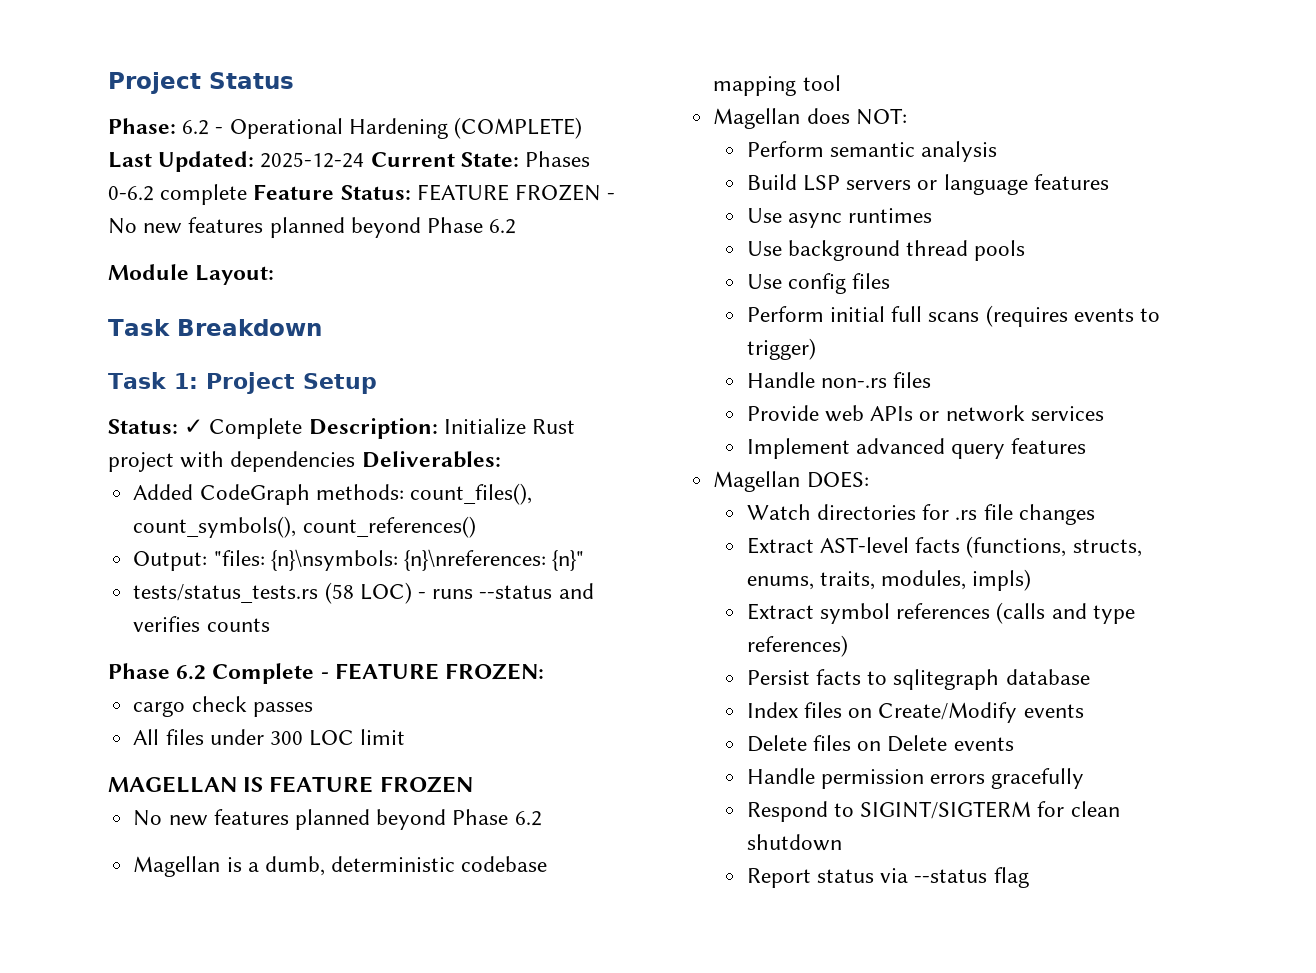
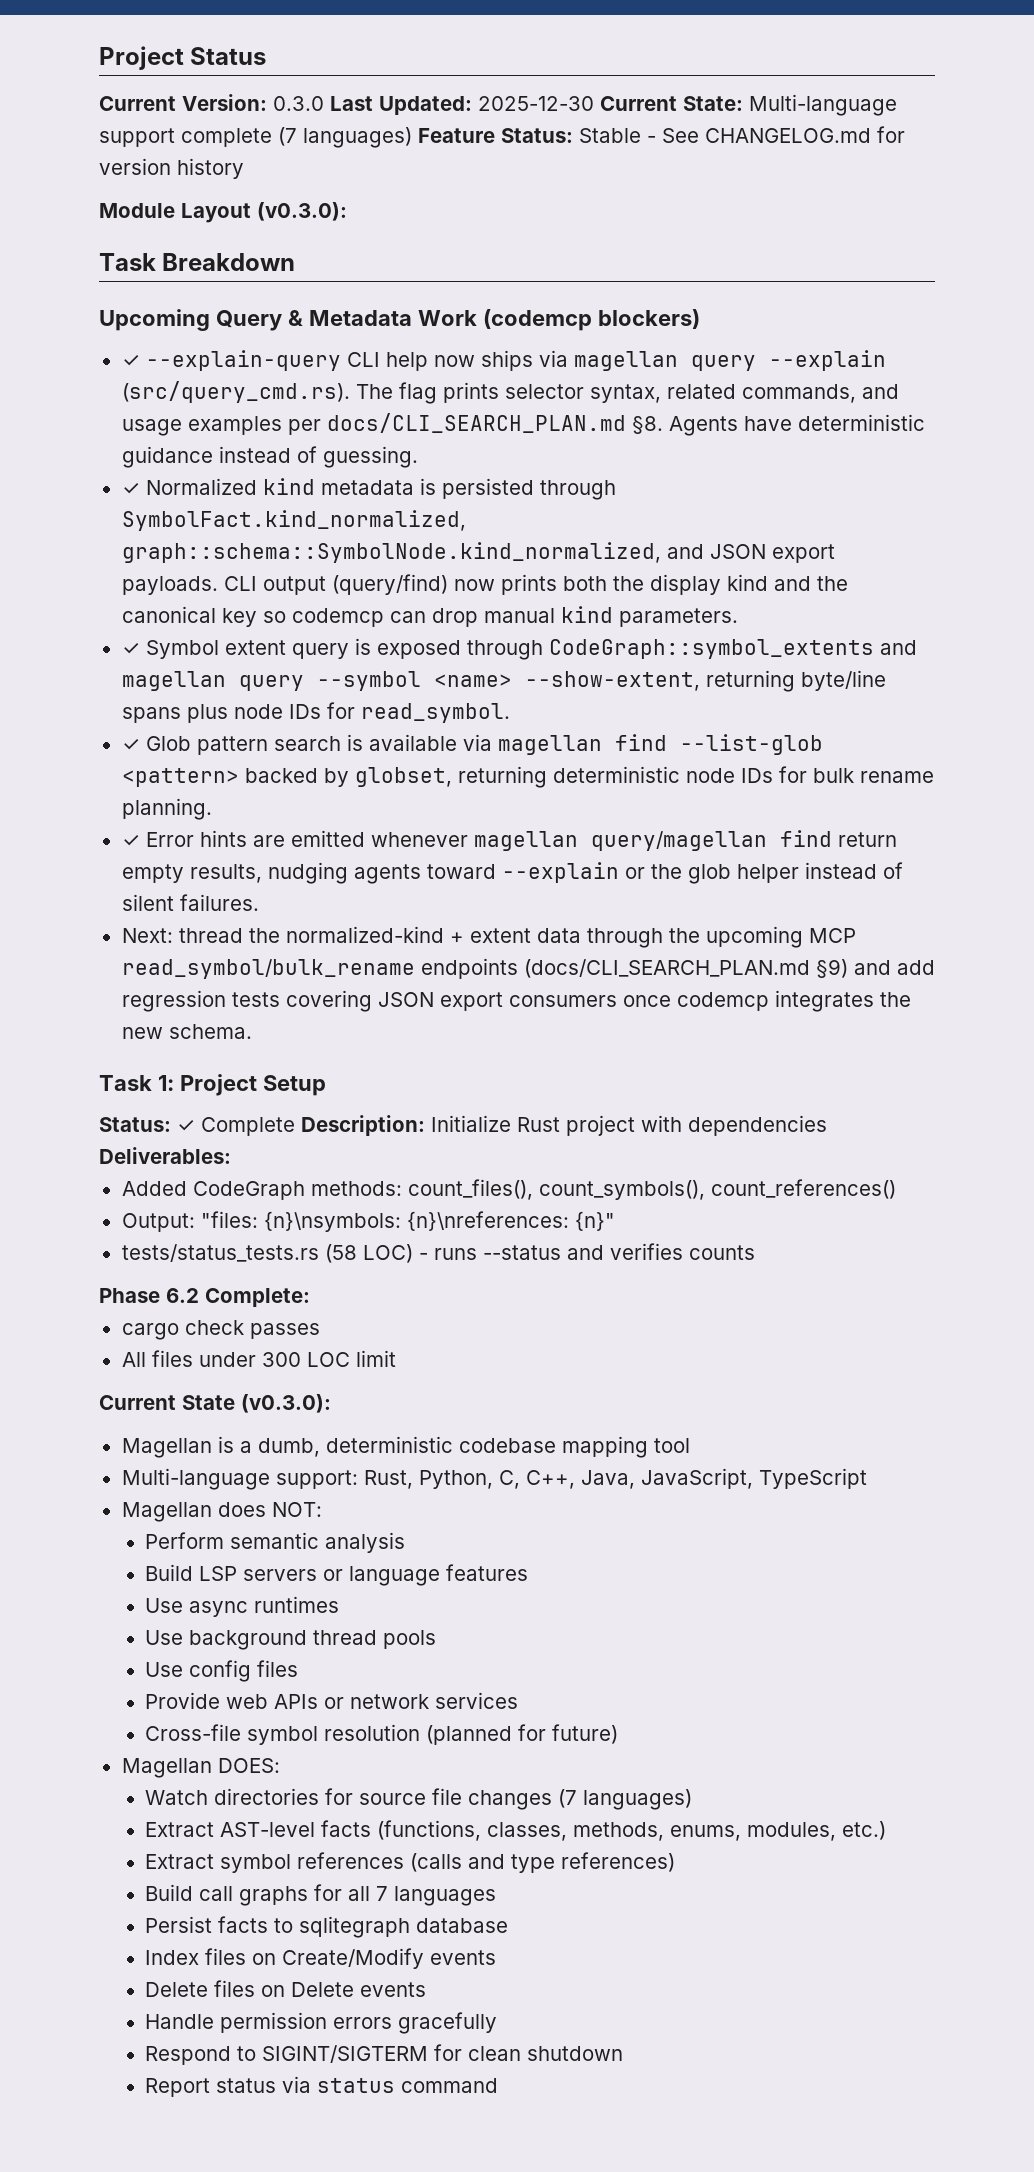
[108,117,583,139] Phase: 6.2 - Operational Hardening (COMPLETE) -> [99,94,324,111] Current Version: 0.3.0
[260,152,365,168] 2025-12-24 -> [478,96,594,111] 2025-12-30
[525,151,591,167] [108,184,616,205] [108,217,517,238] Phases 0-6.2 complete Feature Status: FEATURE FROZEN - No new features planned beyond Phase 6.2 -> [749,94,897,116] [99,126,905,148] [99,158,244,179] Multi-language support complete (7 languages) Feature Status: Stable - See CHANGELOG.md for version history
[195,265,275,285] Layout: -> [181,202,347,223] Layout (v0.3.0):
(322, 327) none -> [99,309,700,331] [121,350,886,371] [121,381,899,404] [121,413,925,436] [121,446,418,468] [121,478,616,500] [121,510,466,531] [121,542,835,563] [121,574,848,595] [121,606,738,627] [121,638,917,660] [121,670,886,692] [121,702,510,723] [121,734,823,755] [121,766,934,788] [121,798,212,820] [121,830,897,851] [121,862,903,884] [121,894,259,911] [121,926,856,948] [121,958,935,979] [121,990,911,1012] [121,1024,252,1039] // Upcoming Query & Metadata Work (codemcp blockers) // ✓ --explain-query CLI help now ships via magellan query --explain (src/query_cmd.rs). The flag prints selector syntax, related commands, and usage examples per docs/CLI_SEARCH_PLAN.md §8. Agents have deterministic guidance instead of guessing. // ✓ Normalized kind metadata is persisted through SymbolFact.kind_normalized, graph::schema::SymbolNode.kind_normalized, and JSON export payloads. CLI output (query/find) now prints both the display kind and the canonical key so codemcp can drop manual kind parameters. // ✓ Symbol extent query is exposed through CodeGraph::symbol_extents and magellan query --symbol <name> --show-extent, returning byte/line spans plus node IDs for read_symbol. // ✓ Glob pattern search is available via magellan find --list-glob <pattern> backed by globset, returning deterministic node IDs for bulk rename planning. // ✓ Error hints are emitted whenever magellan query/magellan find return empty results, nudging agents toward --explain or the glob helper instead of silent failures. // Next: thread the normalized-kind + extent data through the upcoming MCP read_symbol/bulk_rename endpoints (docs/CLI_SEARCH_PLAN.md §9) and add regression tests covering JSON export consumers once codemcp integrates the new schema.
[212,663,545,684] Complete - FEATURE FROZEN: -> [205,1288,310,1307] Complete:
[108,776,473,793] [133,809,542,830] MAGELLAN IS FEATURE FROZEN // No new features planned beyond Phase 6.2 -> [99,1394,331,1413] Current State (v0.3.0):
(841, 83) none -> [121,1468,867,1490] // Multi-language support: Rust, Python, C, C++, Java, JavaScript, TypeScript
[746,305,1160,327] [746,338,816,360] [746,372,932,388] // Perform initial full scans (requires events to trigger) // Handle non-.rs files -> (299, 1668) none
[746,438,1087,459] Implement advanced query features -> [145,1724,619,1745] Cross-file symbol resolution (planned for future)
[955,510,978,520] .rs -> [359,1793,427,1805] source
(1095, 514) none -> [558,1789,693,1810] (7 languages)
[1072,539,1142,557] [746,569,1032,591] structs, enums, traits, modules, impls) -> [487,1821,887,1841] classes, methods, enums, modules, etc.)
(848, 646) none -> [145,1884,497,1906] // Build call graphs for all 7 languages
[914,867,1029,888] --status flag -> [317,2078,499,2093] status command

